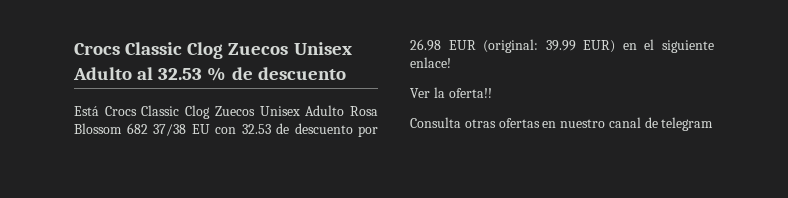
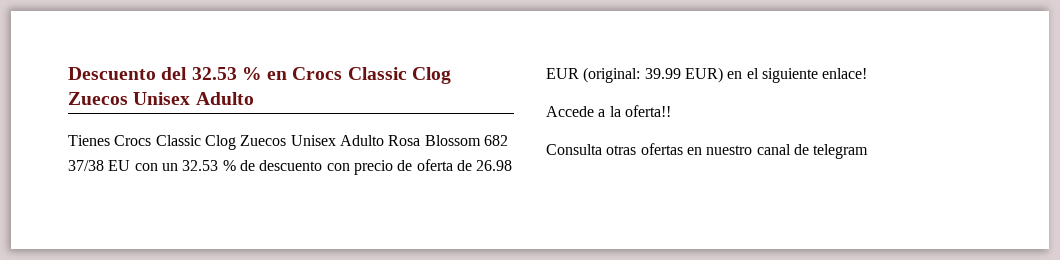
[74,42,352,59] [73,67,346,81] [74,106,99,116] Crocs Classic Clog Zuecos Unisex Adulto al 32.53 % de descuento // Está -> [68,67,451,84] [68,92,254,105] [68,135,110,146] Descuento del 32.53 % en Crocs Classic Clog Zuecos Unisex Adulto // Tienes
[241,123,378,137] 32.53 de descuento por -> [161,159,472,175] un 32.53 % de descuento con precio de oferta de
[410,88,430,98] Ver -> [546,106,606,117] Accede a

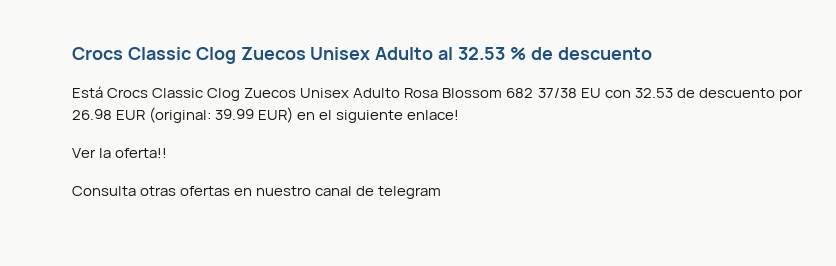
[68,67,451,84] [68,92,254,105] [68,135,110,146] Descuento del 32.53 % en Crocs Classic Clog Zuecos Unisex Adulto // Tienes -> [72,47,652,64] [72,86,103,98] Crocs Classic Clog Zuecos Unisex Adulto al 32.53 % de descuento // Está
[161,159,472,175] un 32.53 % de descuento con precio de oferta de -> [634,88,803,101] 32.53 de descuento por
[546,106,606,117] Accede a -> [72,148,96,158] Ver

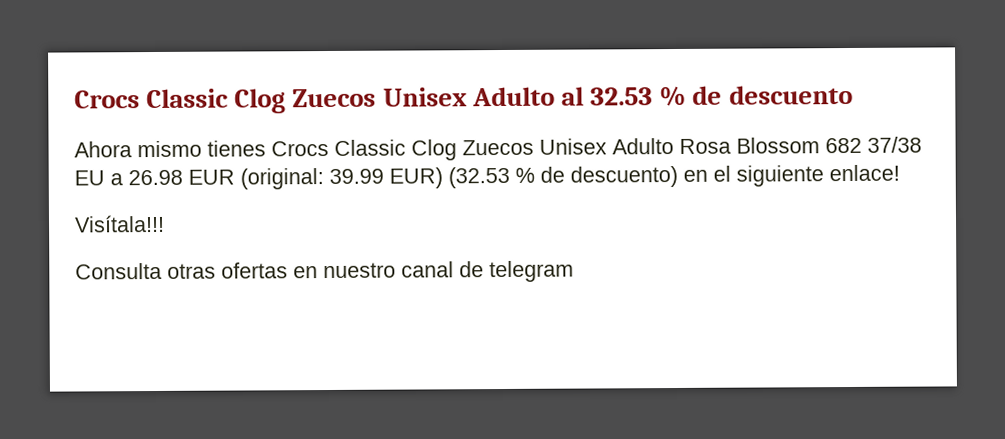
[72,86,103,98] Está -> [74,140,266,158] Ahora mismo tienes
[604,88,803,101] con 32.53 de descuento por -> [110,173,123,186] a
(294, 115) none -> [448,165,678,189] (32.53 % de descuento)
[72,148,168,158] Ver la oferta!! -> [74,214,165,233] Visítala!!!

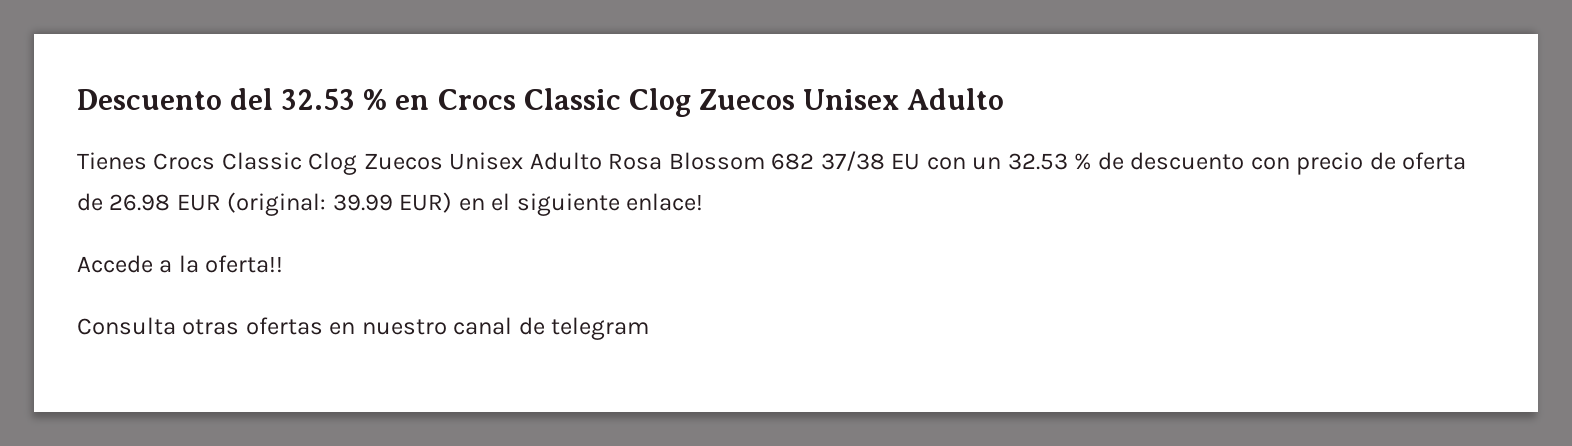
[74,84,853,114] [74,140,266,158] Crocs Classic Clog Zuecos Unisex Adulto al 32.53 % de descuento // Ahora mismo tienes -> [77,88,1005,117] [77,152,147,170] Descuento del 32.53 % en Crocs Classic Clog Zuecos Unisex Adulto // Tienes
[110,173,123,186] a -> [926,152,1467,175] [77,193,103,211] con un 32.53 % de descuento con precio de oferta de
[448,165,678,189] (32.53 % de descuento) -> (453, 202) none
[74,214,165,233] Visítala!!! -> [77,255,284,273] Accede a la oferta!!

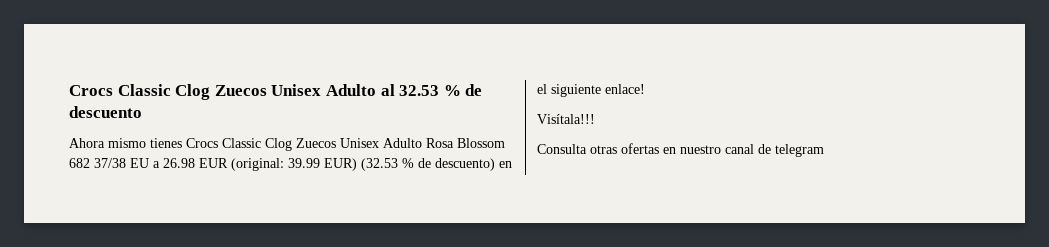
[77,88,1005,117] [77,152,147,170] Descuento del 32.53 % en Crocs Classic Clog Zuecos Unisex Adulto // Tienes -> [69,84,483,100] [69,106,142,118] [69,138,182,148] Crocs Classic Clog Zuecos Unisex Adulto al 32.53 % de descuento // Ahora mismo tienes
[926,152,1467,175] [77,193,103,211] con un 32.53 % de descuento con precio de oferta de -> [153,161,160,168] a
(453, 202) none -> [361,158,495,171] (32.53 % de descuento)
[77,255,284,273] Accede a la oferta!! -> [537,114,595,124] Visítala!!!

